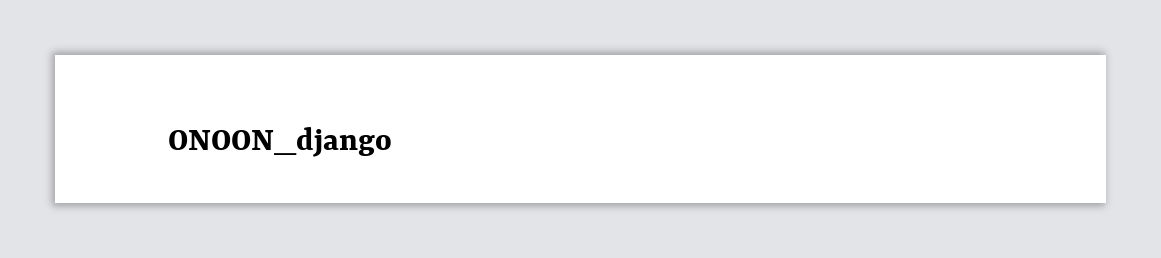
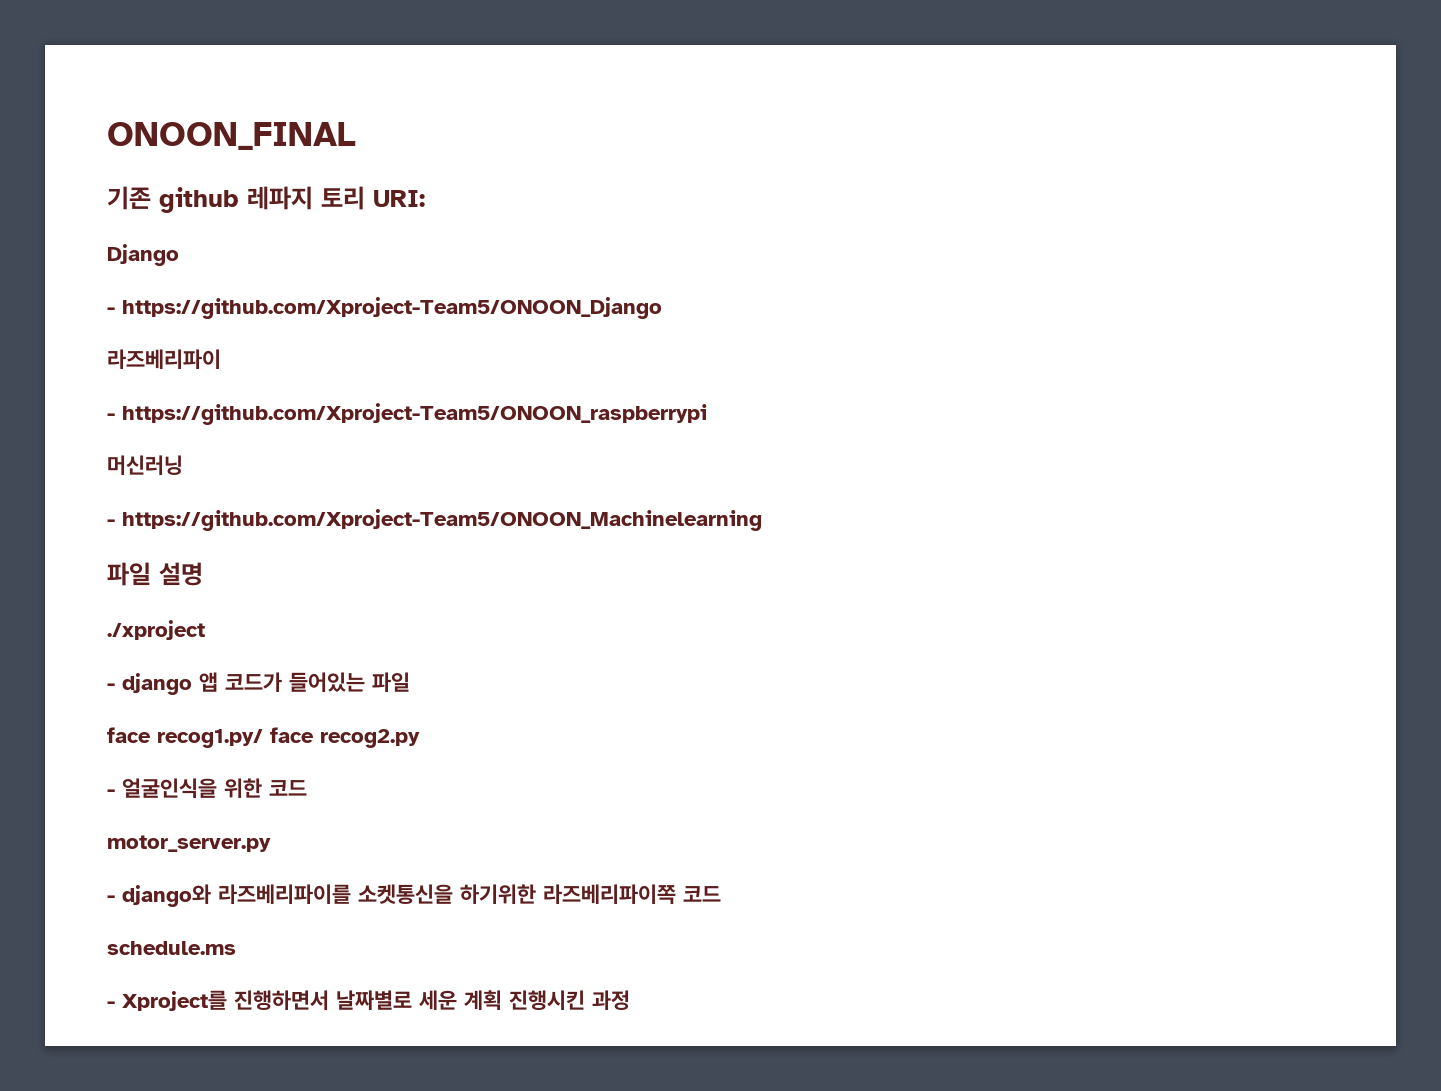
[168,127,392,157] ONOON_django -> [107,122,356,150] [107,186,425,213] [107,244,179,266] [107,297,662,319] [107,349,221,370] [107,403,707,425] [107,455,183,476] [107,509,762,531] [107,562,203,586] [107,620,205,640] [107,672,410,695] [107,727,420,748] [107,778,307,798] [107,835,271,852] [107,884,721,907] [107,941,236,955] [107,990,630,1011] ONOON_FINAL // 기존 github 레파지 토리 URI: // Django // - https://github.com/Xproject-Team5/ONOON_Django // 라즈베리파이 // - https://github.com/Xproject-Team5/ONOON_raspberrypi // 머신러닝 // - https://github.com/Xproject-Team5/ONOON_Machinelearning // 파일 설명 // ./xproject // - django 앱 코드가 들어있는 파일 // face recog1.py/ face recog2.py // - 얼굴인식을 위한 코드 // motor_server.py // - django와 라즈베리파이를 소켓통신을 하기위한 라즈베리파이쪽 코드 // schedule.ms // - Xproject를 진행하면서 날짜별로 세운 계획 진행시킨 과정

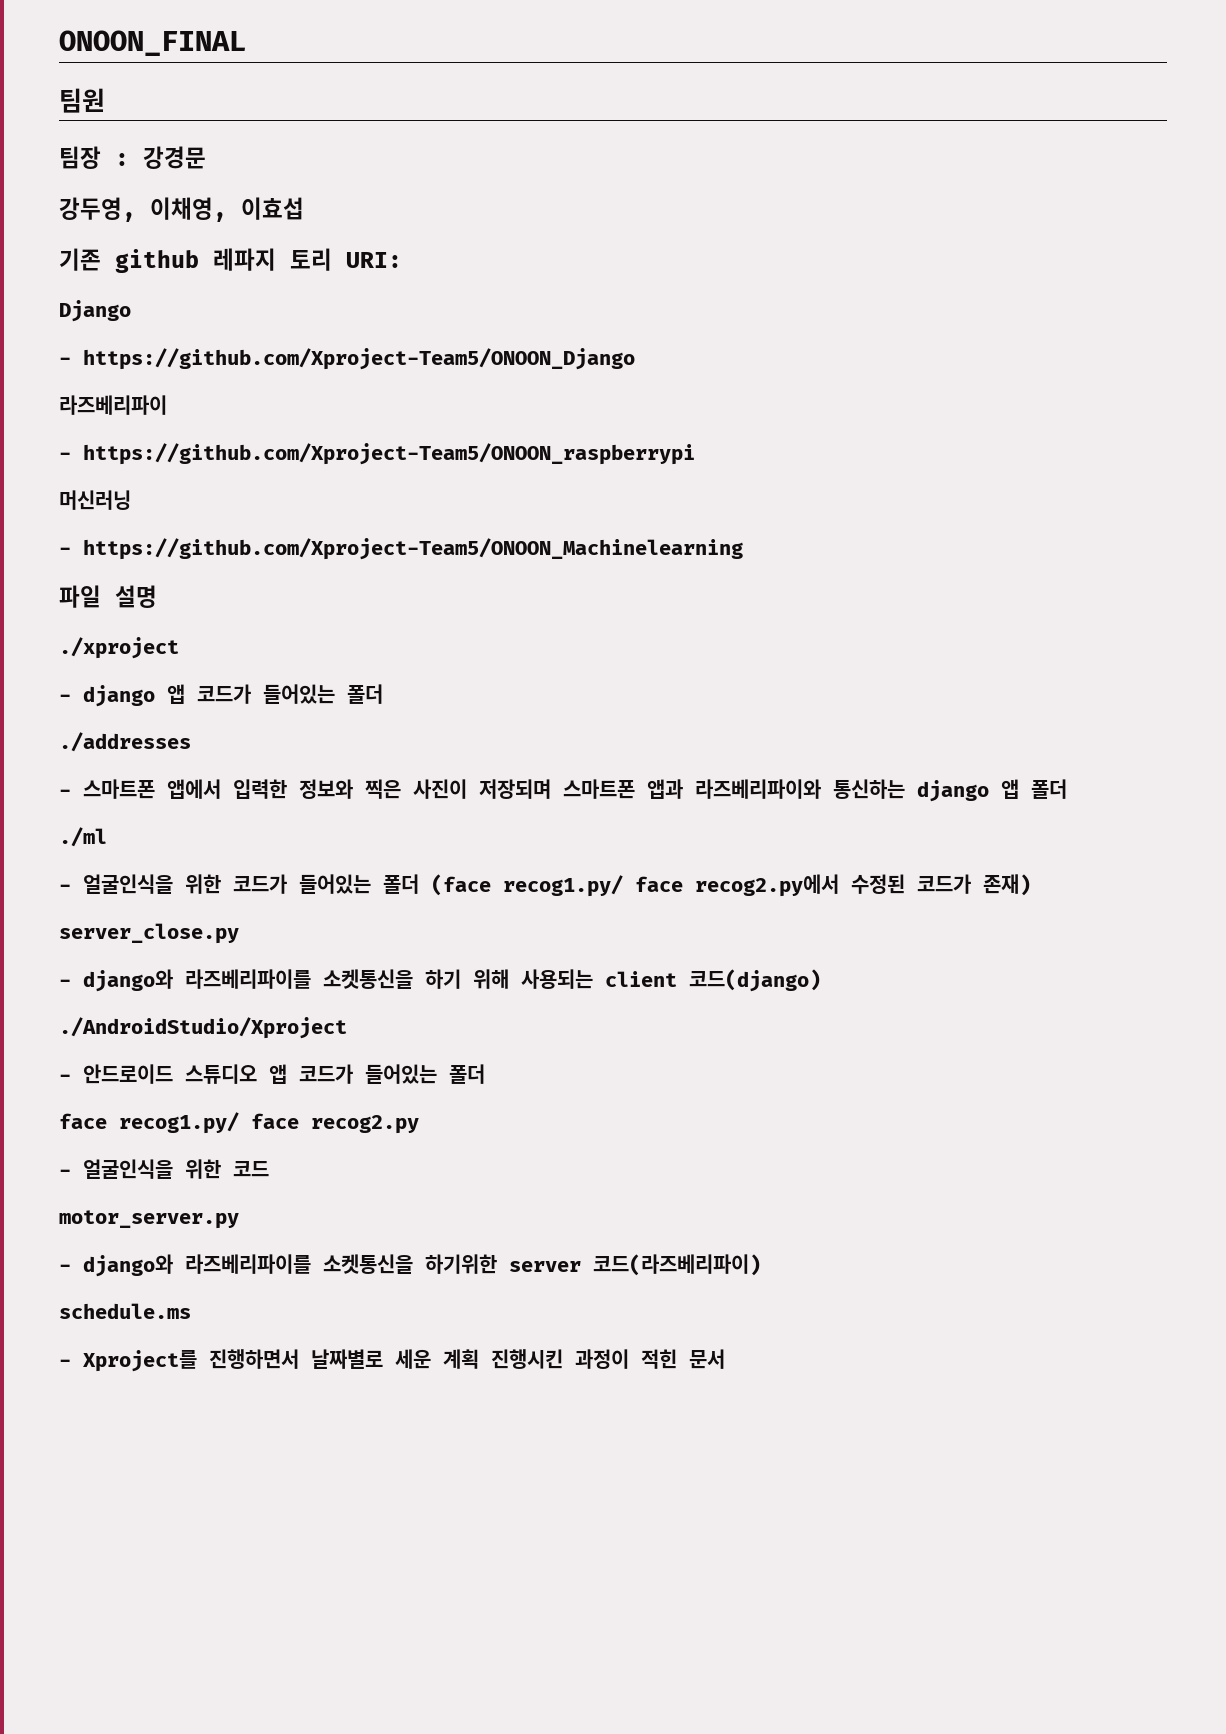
(356, 136) none -> [59,88,105,113] [59,146,206,169] [59,197,304,222] // 팀원 // 팀장 : 강경문 // 강두영, 이채영, 이효섭
[372,672,410,692] 파일 -> [347,684,383,704] [59,732,191,752] [59,779,1067,802] [59,827,107,847] [59,874,1031,897] [59,923,239,944] [59,969,821,992] [59,1017,347,1039] [59,1064,485,1084] 폴더 // ./addresses // - 스마트폰 앱에서 입력한 정보와 찍은 사진이 저장되며 스마트폰 앱과 라즈베리파이와 통신하는 django 앱 폴더 // ./ml // - 얼굴인식을 위한 코드가 들어있는 폴더 (face recog1.py/ face recog2.py에서 수정된 코드가 존재) // server_close.py // - django와 라즈베리파이를 소켓통신을 하기 위해 사용되는 client 코드(django) // ./AndroidStudio/Xproject // - 안드로이드 스튜디오 앱 코드가 들어있는 폴더
[543,884,721,905] 라즈베리파이쪽 코드 -> [509,1254,761,1276] server 코드(라즈베리파이)
[592,990,630,1010] 과정 -> [575,1349,725,1369] 과정이 적힌 문서

